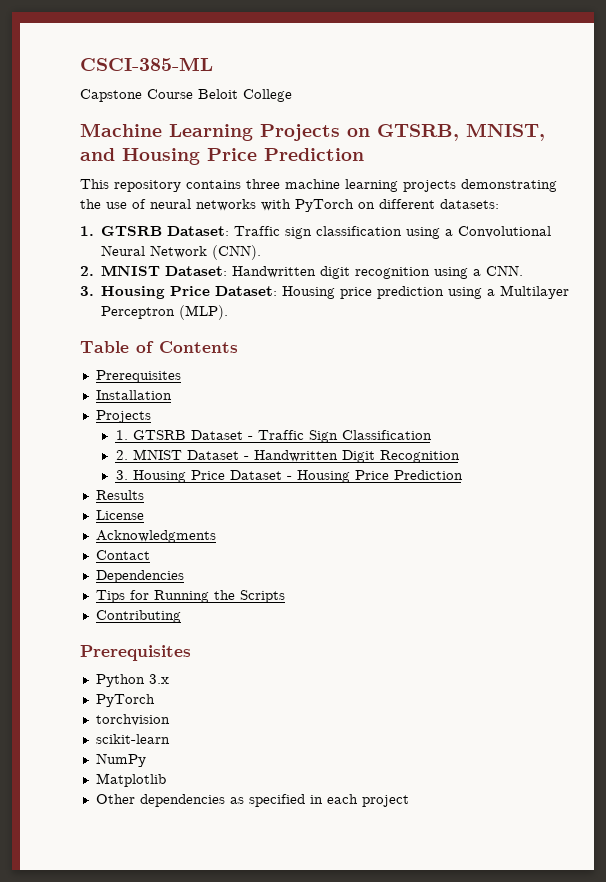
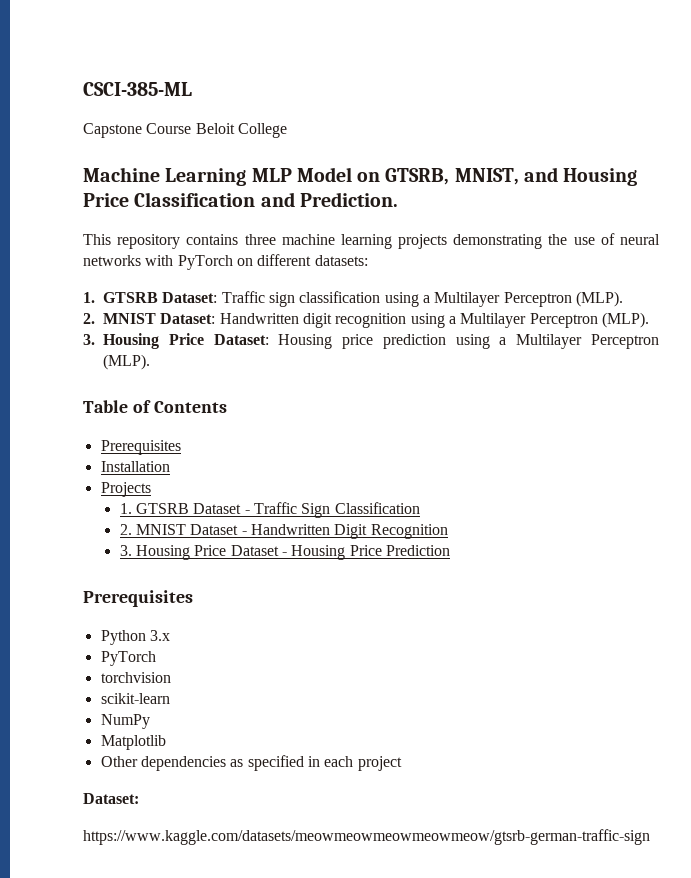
[260,124,340,141] Projects -> [251,167,352,182] MLP Model
[264,148,364,161] Prediction -> [134,192,398,207] Classification and Prediction.
[458,226,552,238] [101,245,262,260] Convolutional Neural Network (CNN). -> [434,291,623,307] Multilayer Perceptron (MLP).
[486,265,524,276] CNN. -> [460,312,649,328] Multilayer Perceptron (MLP).
[95,490,144,500] [95,510,144,520] [95,530,216,543] [95,550,150,560] [95,570,184,583] [95,590,285,603] [95,610,181,623] // Results // License // Acknowledgments // Contact // Dependencies // Tips for Running the Scripts // Contributing -> (450, 550) none
(409, 801) none -> [83,793,139,804] [83,829,650,845] // Dataset: // https://www.kaggle.com/datasets/meowmeowmeowmeowmeow/gtsrb-german-traffic-sign

